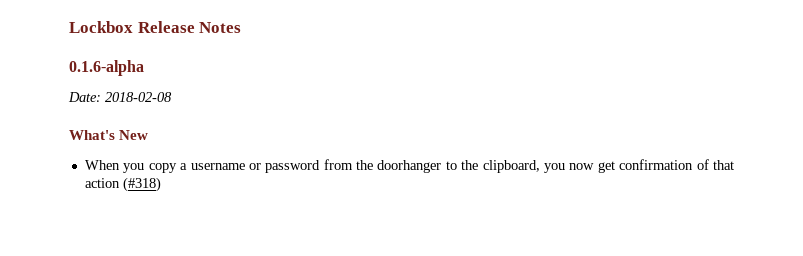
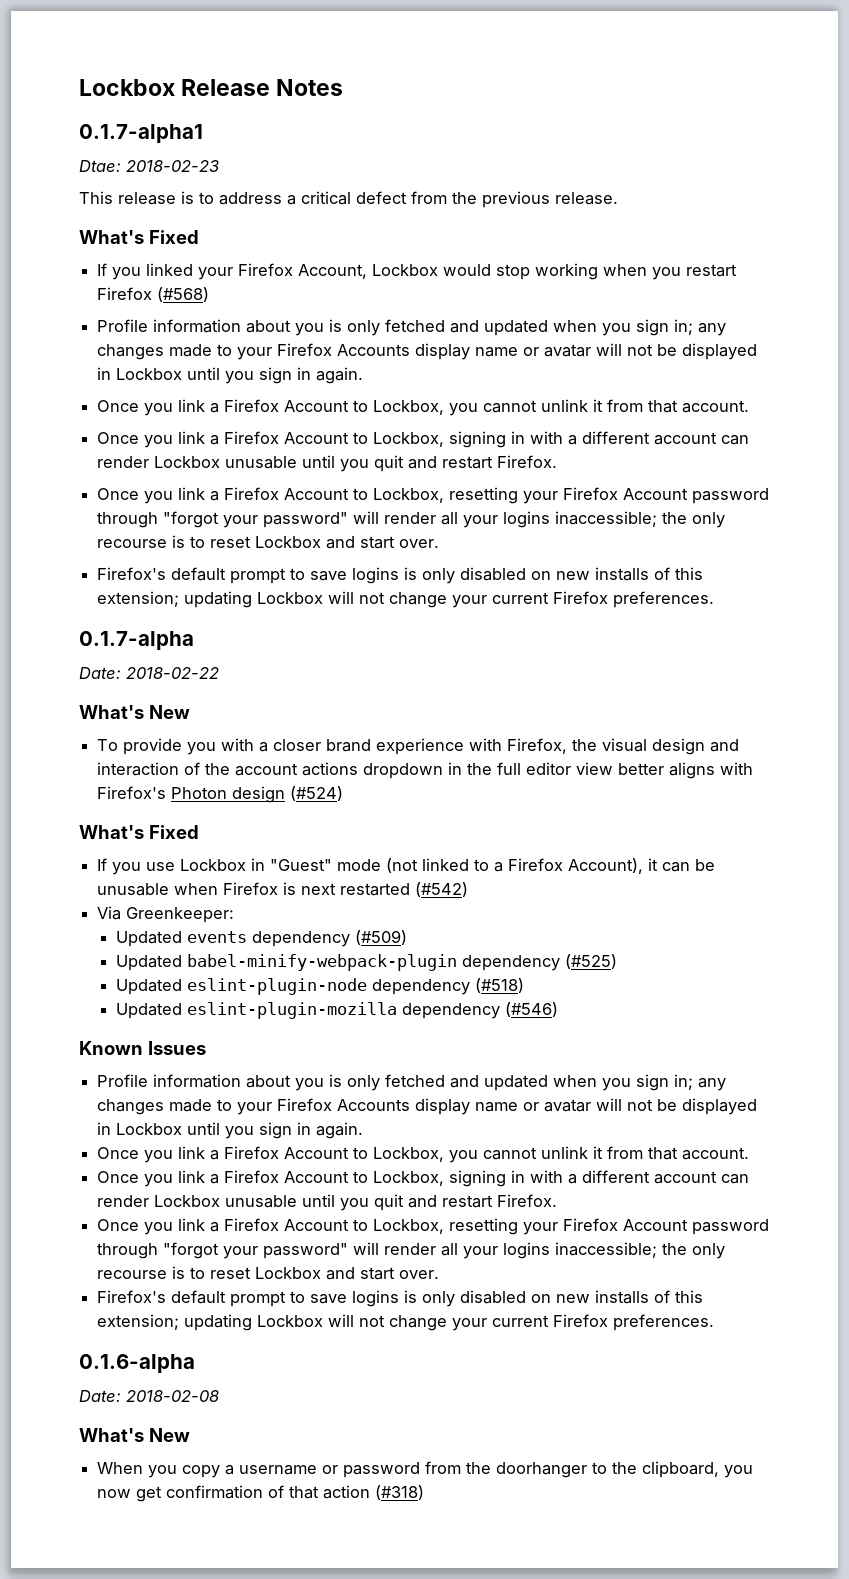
(242, 27) none -> [79,124,203,143] [79,160,219,172] [79,191,618,208] [79,230,199,244] [97,263,738,280] [97,287,210,302] [97,319,727,336] [97,343,758,360] [97,367,364,384] [97,399,750,416] [97,431,750,448] [97,455,558,472] [97,487,770,504] [97,511,726,528] [97,535,440,549] [97,567,704,584] [97,591,715,608] [79,631,194,650] [79,667,219,679] [79,705,190,719] [97,738,740,755] [97,762,754,779] [97,786,344,803] [79,825,199,839] [97,858,716,875] [97,882,469,897] [97,906,235,923] [115,930,407,947] [115,954,617,971] [115,978,524,995] [115,1002,558,1019] [79,1041,206,1055] [97,1074,727,1091] [97,1098,758,1115] [97,1122,364,1139] [97,1146,750,1163] [97,1170,750,1187] [97,1194,558,1211] [97,1218,770,1235] [97,1242,726,1259] [97,1266,440,1280] [97,1290,704,1307] [97,1314,715,1331] // 0.1.7-alpha1 // Dtae: 2018-02-23 // This release is to address a critical defect from the previous release. // What's Fixed // If you linked your Firefox Account, Lockbox would stop working when you restart Firefox (#568) // Profile information about you is only fetched and updated when you sign in; any changes made to your Firefox Accounts display name or avatar will not be displayed in Lockbox until you sign in again. // Once you link a Firefox Account to Lockbox, you cannot unlink it from that account. // Once you link a Firefox Account to Lockbox, signing in with a different account can render Lockbox unusable until you quit and restart Firefox. // Once you link a Firefox Account to Lockbox, resetting your Firefox Account password through "forgot your password" will render all your logins inaccessible; the only recourse is to reset Lockbox and start over. // Firefox's default prompt to save logins is only disabled on new installs of this extension; updating Lockbox will not change your current Firefox preferences. // 0.1.7-alpha // Date: 2018-02-22 // What's New // To provide you with a closer brand experience with Firefox, the visual design and interaction of the account actions dropdown in the full editor view better aligns with Firefox's Photon design (#524) // What's Fixed // If you use Lockbox in "Guest" mode (not linked to a Firefox Account), it can be unusable when Firefox is next restarted (#542) // Via Greenkeeper: // Updated events dependency (#509) // Updated babel-minify-webpack-plugin dependency (#525) // Updated eslint-plugin-node dependency (#518) // Updated eslint-plugin-mozilla dependency (#546) // Known Issues // Profile information about you is only fetched and updated when you sign in; any changes made to your Firefox Accounts display name or avatar will not be displayed in Lockbox until you sign in again. // Once you link a Firefox Account to Lockbox, you cannot unlink it from that account. // Once you link a Firefox Account to Lockbox, signing in with a different account can render Lockbox unusable until you quit and restart Firefox. // Once you link a Firefox Account to Lockbox, resetting your Firefox Account password through "forgot your password" will render all your logins inaccessible; the only recourse is to reset Lockbox and start over. // Firefox's default prompt to save logins is only disabled on new installs of this extension; updating Lockbox will not change your current Firefox preferences.

